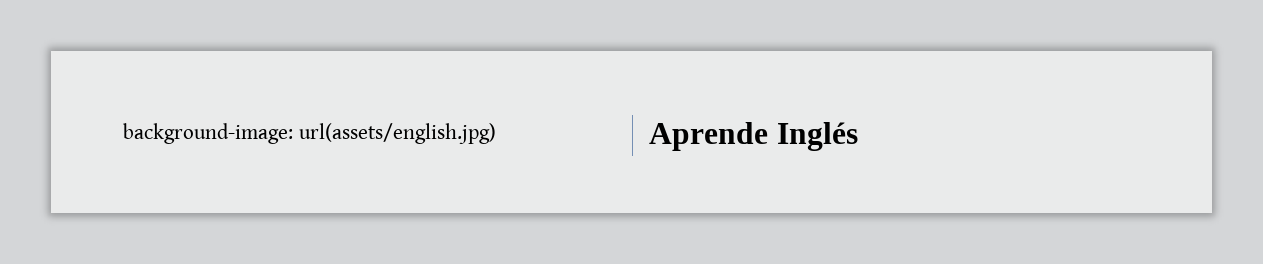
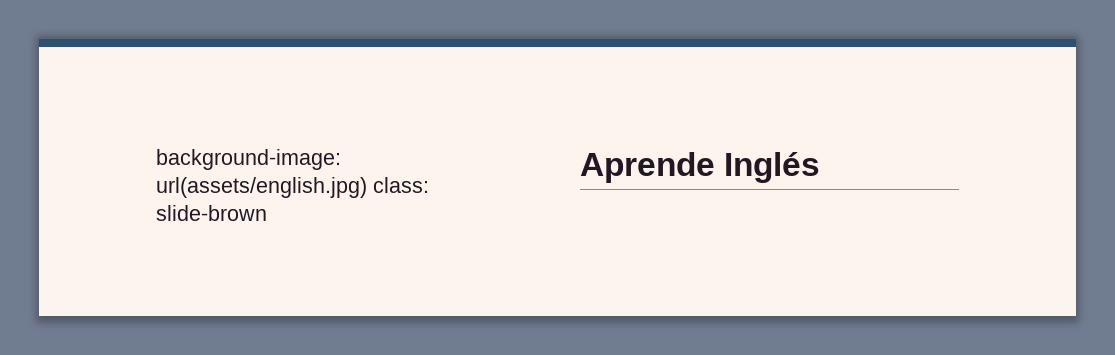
(496, 133) none -> [373,177,429,193] [156,205,267,221] class: slide-brown

